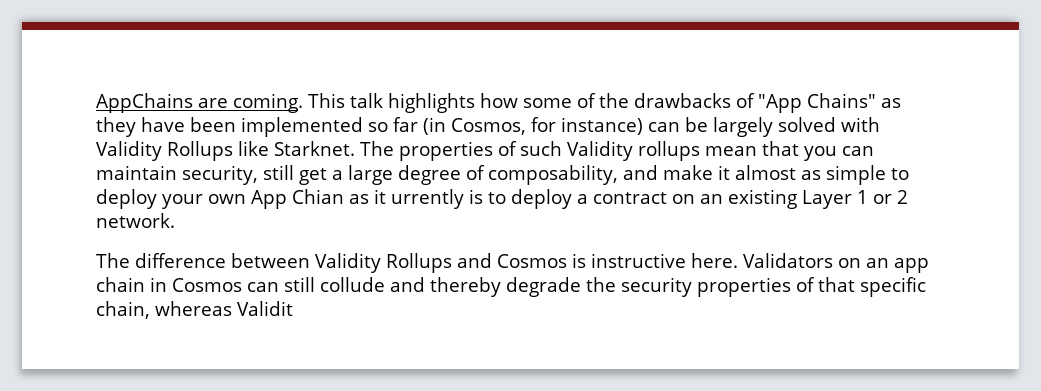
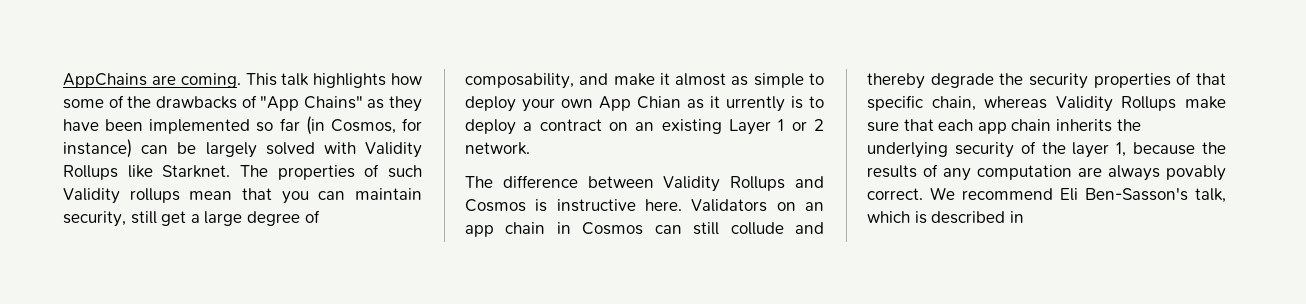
[237,301,293,316] Validit -> [1055,96,1226,112] [867,119,1141,134] [867,141,1226,158] [867,164,1226,181] [867,187,1226,203] [867,211,1024,224] Validity Rollups make sure that each app chain inherits the underlying security of the layer 1, because the results of any computation are always povably correct. We recommend Eli Ben-Sasson's talk, which is described in

